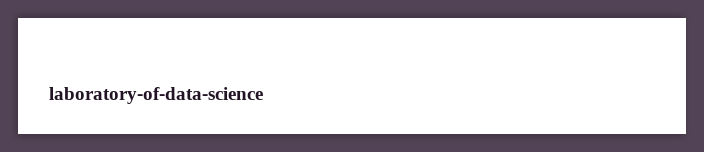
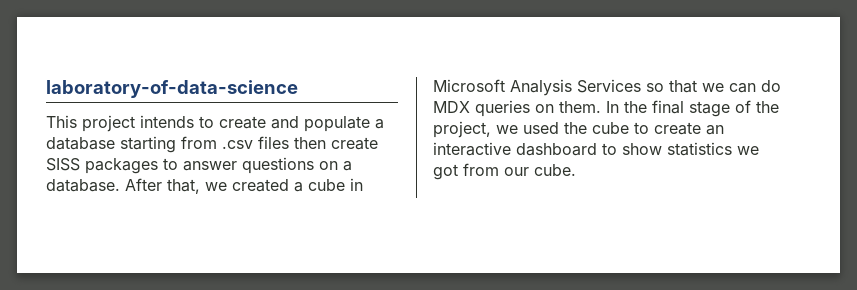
(263, 95) none -> [46,115,384,132] [46,136,378,153] [46,157,352,174] [46,178,363,194] [433,79,781,96] [433,100,779,117] [433,121,724,138] [433,142,759,156] [433,163,576,180] // This project intends to create and populate a database starting from .csv files then create SISS packages to answer questions on a database. After that, we created a cube in Microsoft Analysis Services so that we can do MDX queries on them. In the final stage of the project, we used the cube to create an interactive dashboard to show statistics we got from our cube.

